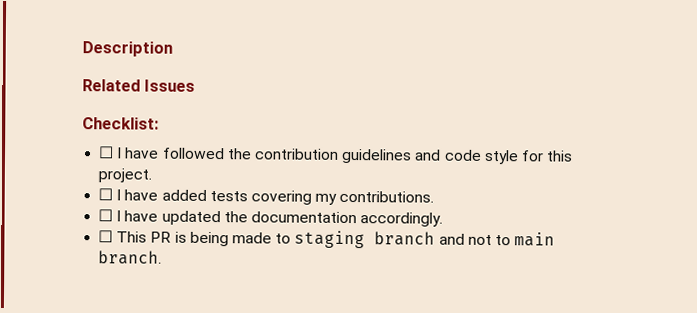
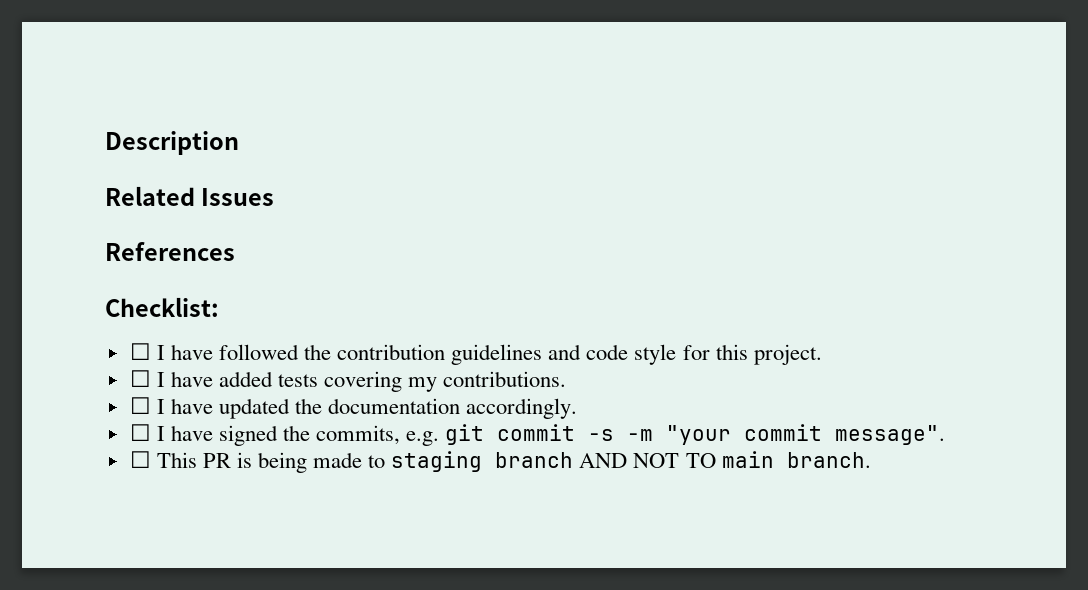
(196, 85) none -> [105,242,235,261] // References
(444, 219) none -> [129,424,946,446] // ☐ I have signed the commits, e.g. git commit -s -m "your commit message".
[438,233,511,246] and not to -> [579,453,716,468] AND NOT TO

